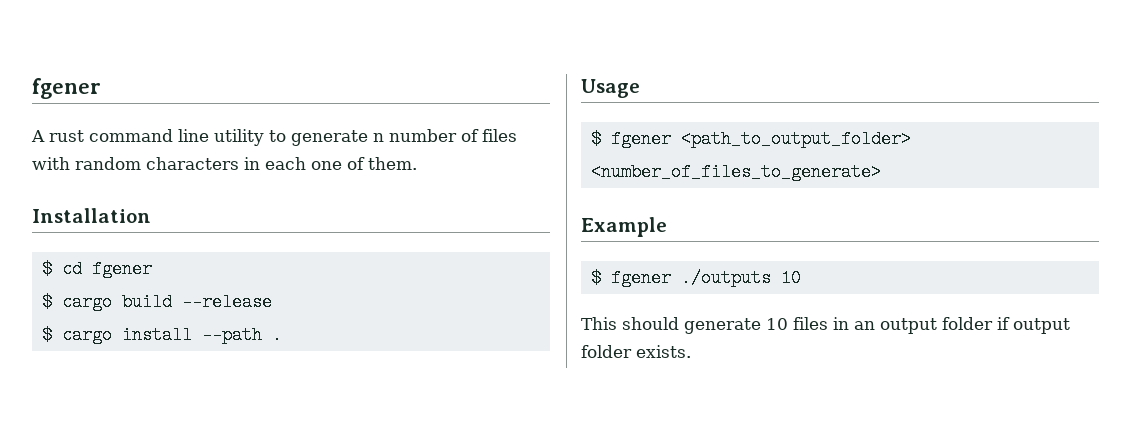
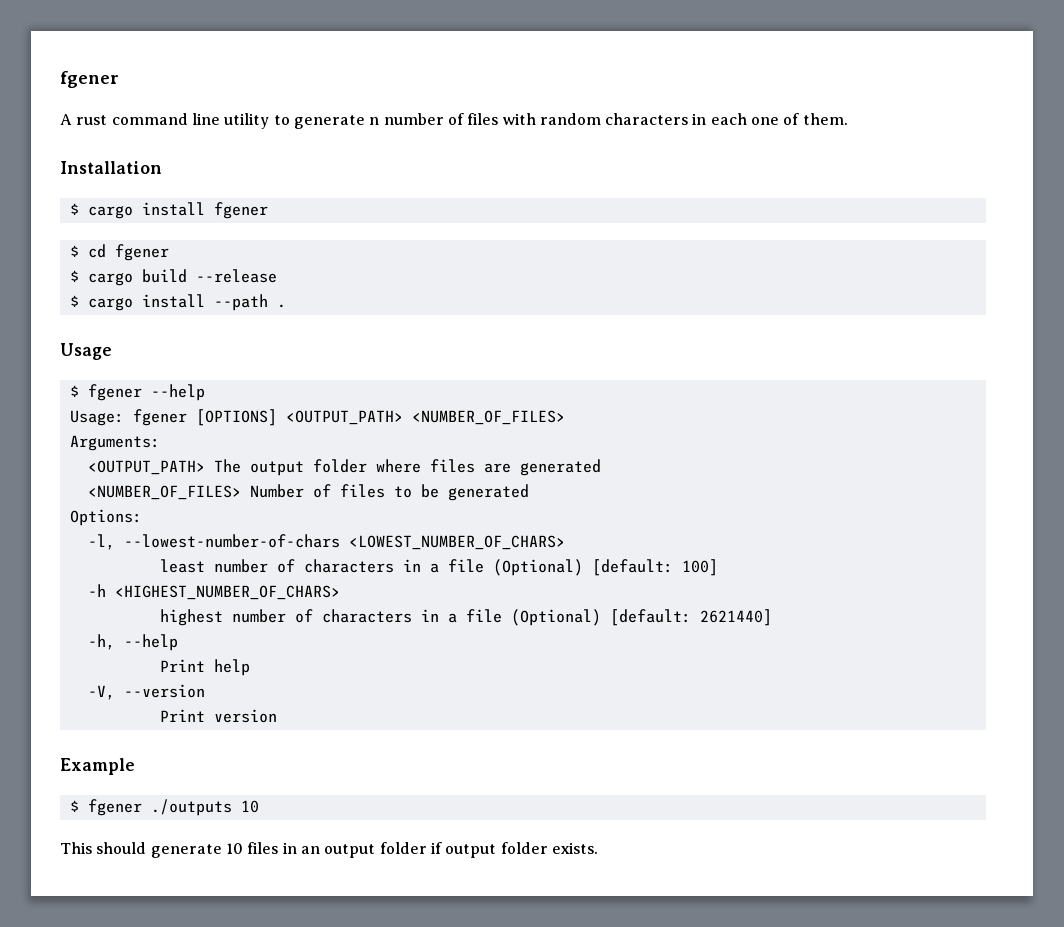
(151, 215) none -> [69,202,268,219] // $ cargo install fgener
[680,130,911,148] [590,163,881,181] <path_to_output_folder> <number_of_files_to_generate> -> [150,384,205,401] [69,409,565,426] [69,435,160,451] [87,459,601,476] [87,484,529,501] [69,509,142,526] [87,534,565,550] [159,559,718,576] [87,584,340,600] [159,609,772,626] [87,634,178,651] [159,659,250,676] [87,684,205,700] [159,709,277,723] --help // Usage: fgener [OPTIONS] <OUTPUT_PATH> <NUMBER_OF_FILES> // Arguments: // <OUTPUT_PATH> The output folder where files are generated // <NUMBER_OF_FILES> Number of files to be generated // Options: // -l, --lowest-number-of-chars <LOWEST_NUMBER_OF_CHARS> // least number of characters in a file (Optional) [default: 100] // -h <HIGHEST_NUMBER_OF_CHARS> // highest number of characters in a file (Optional) [default: 2621440] // -h, --help // Print help // -V, --version // Print version

